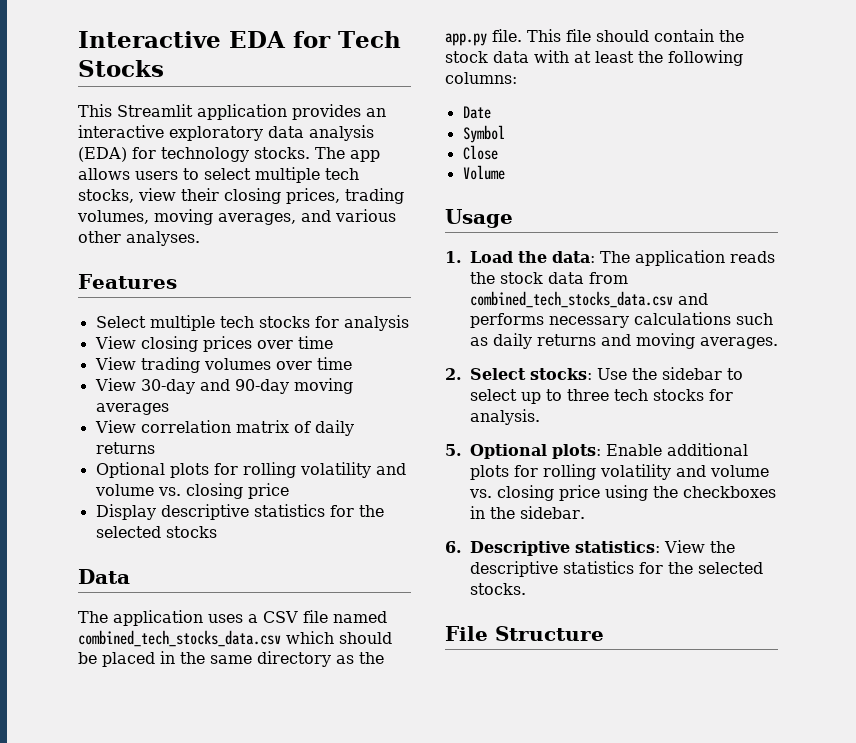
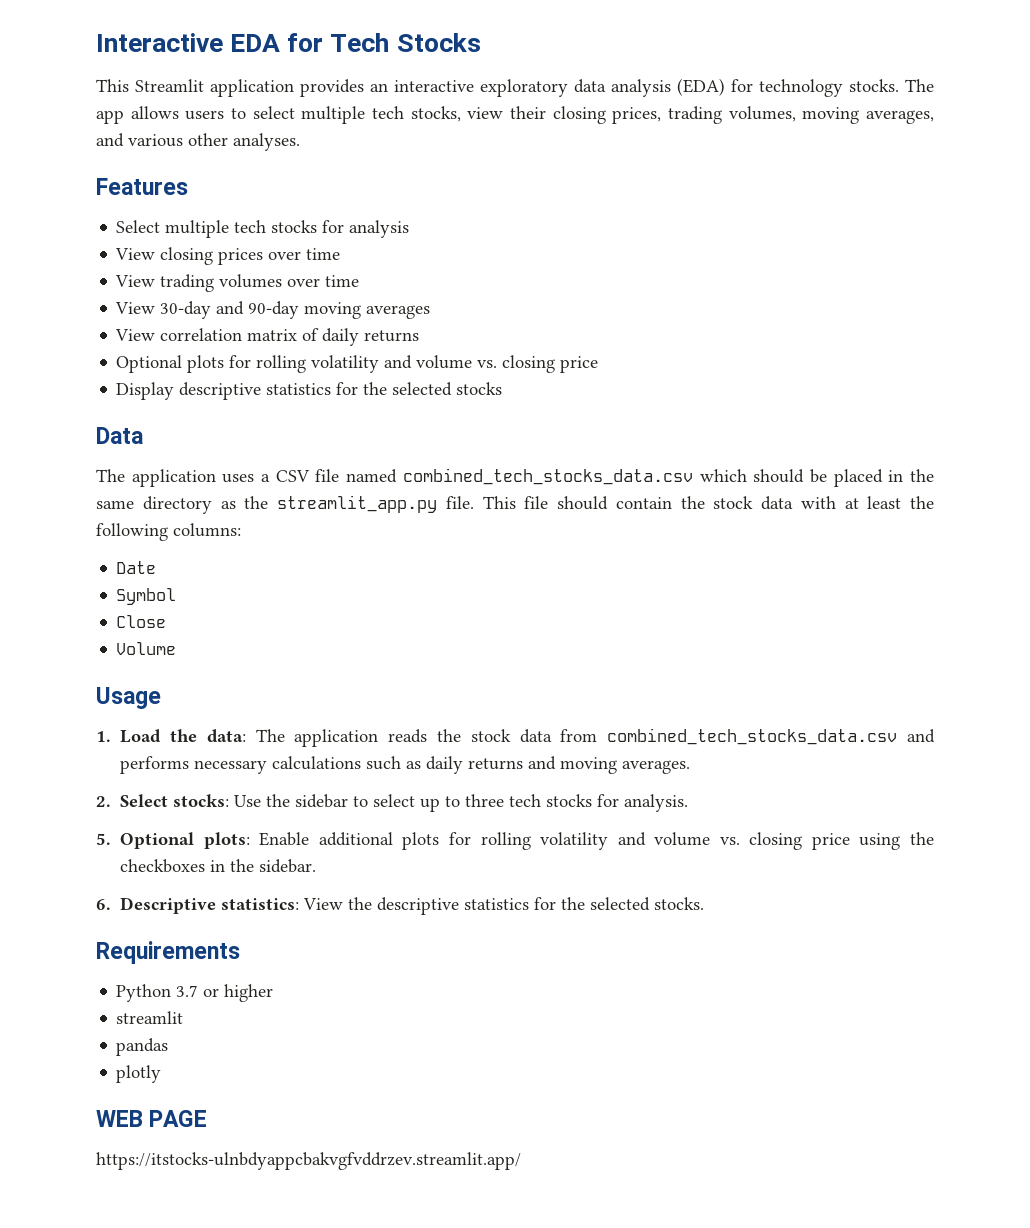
[445,33,487,46] app.py -> [277,495,437,513] streamlit_app.py
[445,626,604,641] File Structure -> [96,941,240,964] [116,984,274,1002] [116,1011,184,1024] [116,1038,169,1056] [116,1065,162,1083] [96,1110,208,1127] [96,1152,521,1170] Requirements // Python 3.7 or higher // streamlit // pandas // plotly // WEB PAGE // https://itstocks-ulnbdyappcbakvgfvddrzev.streamlit.app/

